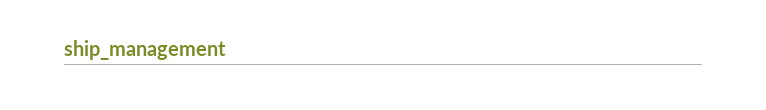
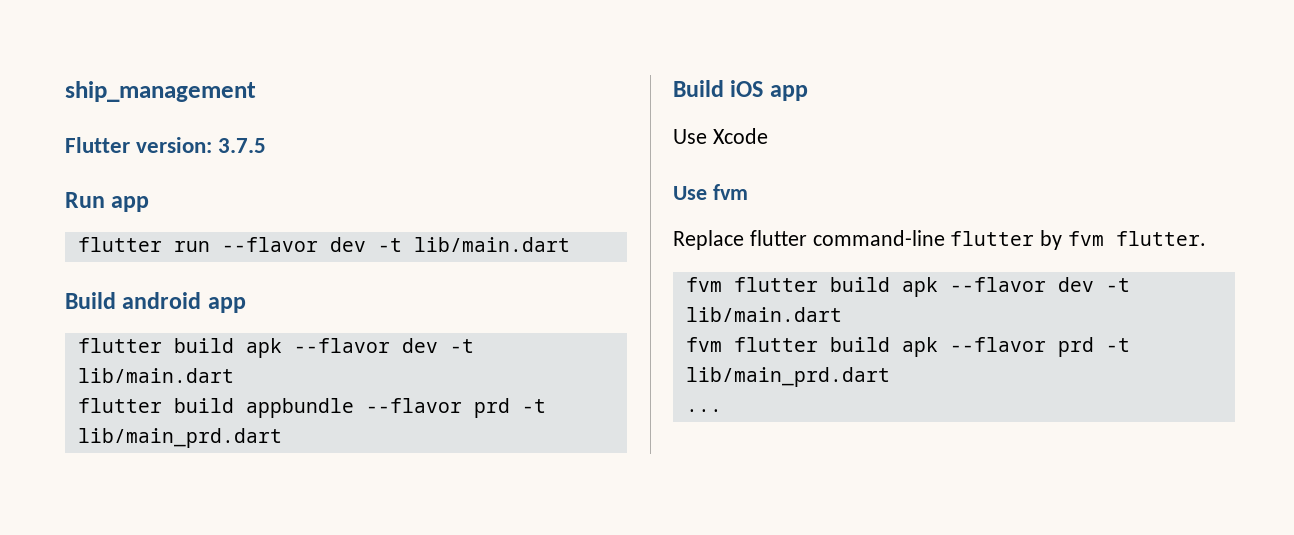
(226, 50) none -> [65,137,267,153] [65,192,150,212] [77,237,570,252] [65,292,246,313] [77,338,474,358] [77,368,234,383] [77,398,546,418] [77,428,282,448] [673,80,808,101] [673,128,768,144] [673,184,748,200] [673,230,1207,250] [685,277,1130,297] [685,307,842,322] [685,337,1130,357] [685,367,890,387] [685,409,722,412] // Flutter version: 3.7.5 // Run app // flutter run --flavor dev -t lib/main.dart // Build android app // flutter build apk --flavor dev -t lib/main.dart // flutter build appbundle --flavor prd -t lib/main_prd.dart // Build iOS app // Use Xcode // Use fvm // Replace flutter command-line flutter by fvm flutter. // fvm flutter build apk --flavor dev -t lib/main.dart // fvm flutter build apk --flavor prd -t lib/main_prd.dart // ...

